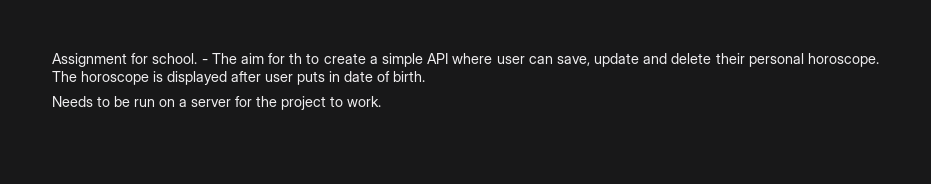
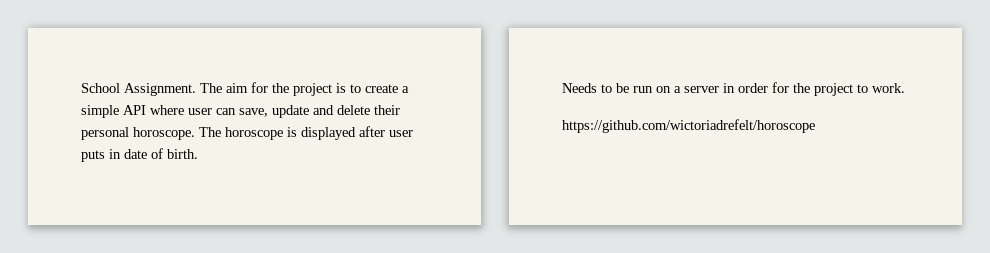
[52,53,303,67] Assignment for school. - The aim for th -> [81,82,346,96] School Assignment. The aim for the project is
(231, 103) none -> [723,83,768,93] in order
(381, 101) none -> [562,119,815,133] // https://github.com/wictoriadrefelt/horoscope

